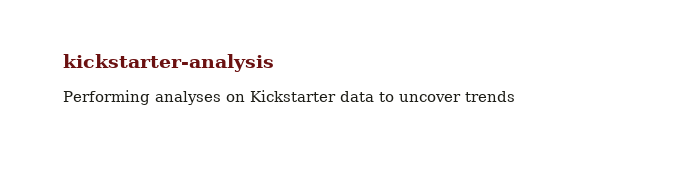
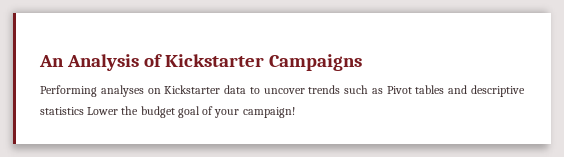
[63,54,274,72] kickstarter-analysis -> [39,54,362,71] An Analysis of Kickstarter Campaigns
(515, 96) none -> [344,85,525,97] [40,106,295,118] such as Pivot tables and descriptive statistics Lower the budget goal of your campaign!

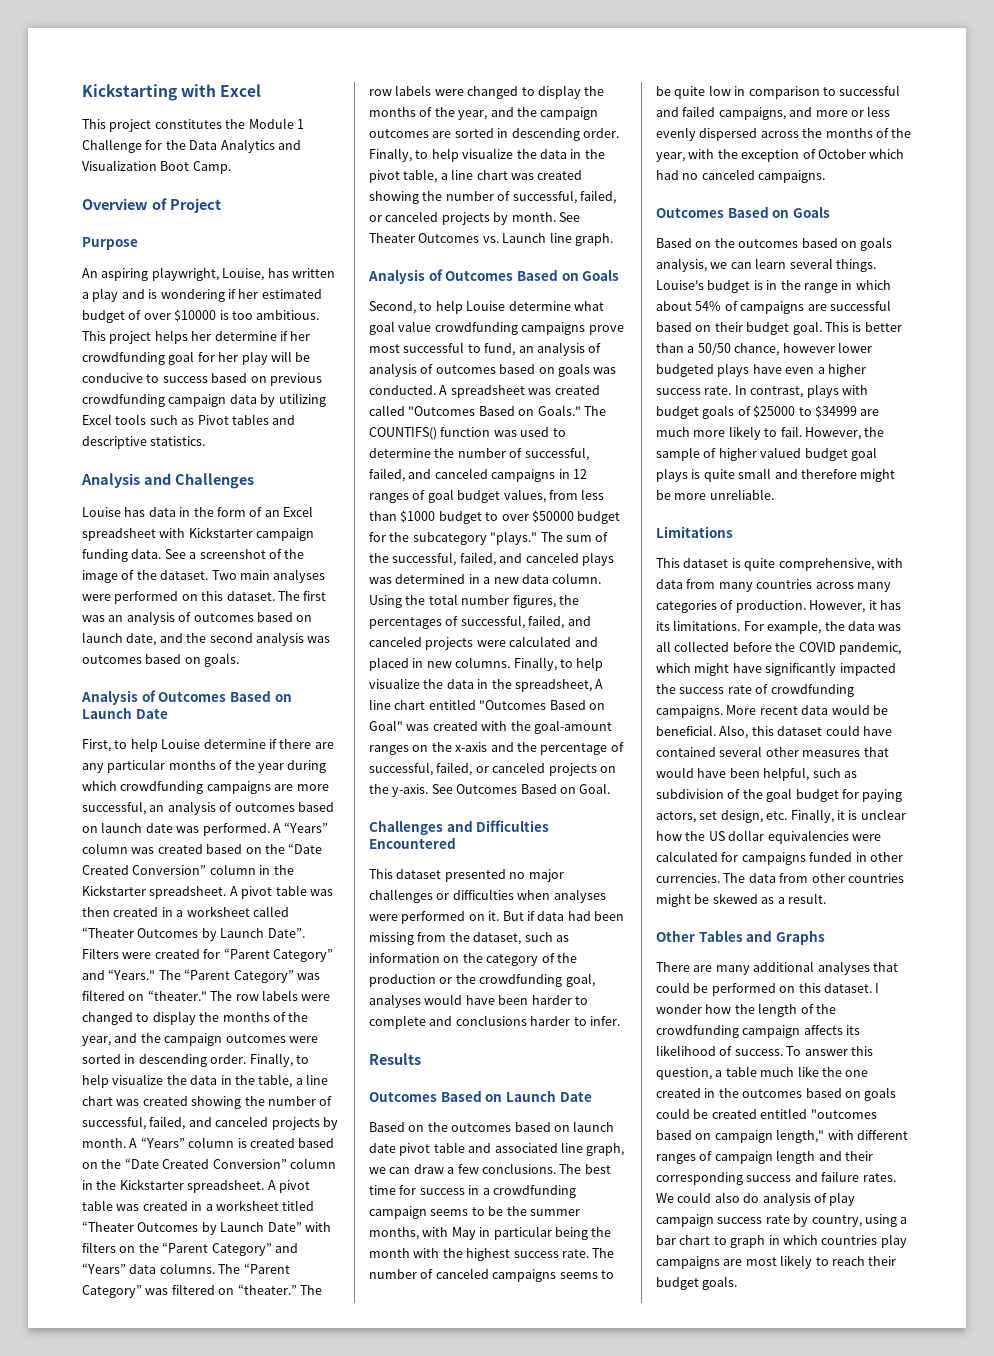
[39,54,362,71] [40,85,341,97] An Analysis of Kickstarter Campaigns // Performing analyses on Kickstarter data to uncover trends -> [82,84,262,101] [82,118,304,132] [82,139,301,153] [82,160,231,174] [82,198,221,213] [82,237,138,250] [82,267,335,281] [82,288,322,302] [82,309,320,323] [82,330,311,344] [82,351,311,365] [82,373,322,386] [82,393,326,407] [82,414,147,425] Kickstarting with Excel // This project constitutes the Module 1 Challenge for the Data Analytics and Visualization Boot Camp. // Overview of Project // Purpose // An aspiring playwright, Louise, has written a play and is wondering if her estimated budget of over $10000 is too ambitious. This project helps her determine if her crowdfunding goal for her play will be conducive to success based on previous crowdfunding campaign data by utilizing Excel tools
[40,106,295,118] statistics Lower the budget goal of your campaign! -> [150,436,206,446] [81,473,254,489] [82,506,313,517] [82,527,315,541] [82,549,305,562] [82,569,326,583] [82,591,327,604] [82,611,313,625] [82,632,331,646] [82,653,240,667] [81,690,292,705] [82,707,168,719] [82,738,334,752] [82,759,327,773] [82,781,329,794] [82,801,334,815] [82,822,329,836] [82,843,323,854] [82,864,294,875] [82,885,333,899] [82,906,289,917] [82,927,305,941] [82,948,333,962] [82,969,320,983] [82,990,331,1001] [82,1011,309,1025] [82,1033,318,1046] [82,1053,309,1067] [82,1074,328,1088] [82,1096,333,1109] [82,1116,338,1130] [82,1137,335,1148] [82,1158,336,1169] [82,1179,310,1193] [82,1200,315,1211] [82,1221,331,1235] [82,1242,298,1256] [82,1263,290,1274] [82,1284,322,1298] [369,85,605,99] [369,107,599,120] [369,128,619,141] [369,148,605,162] [369,169,583,183] [369,190,616,204] [369,211,580,225] [369,232,613,246] [368,269,620,284] [369,300,604,314] [369,321,624,335] [369,342,602,356] [369,363,617,377] [369,385,600,398] [369,405,606,416] [369,427,566,440] [369,447,589,461] [369,468,587,482] [369,489,605,503] [369,510,621,524] [369,531,609,545] [369,552,614,566] [369,573,602,584] [369,594,579,608] [369,615,591,629] [369,636,598,650] [369,657,604,671] [369,678,604,692] [369,699,605,710] [369,720,612,734] [369,742,624,755] [369,762,616,776] [369,783,611,797] [369,820,550,835] [369,837,456,849] [369,869,564,882] [369,889,606,903] [369,911,624,924] [369,932,569,945] [369,953,577,966] [369,973,595,987] [369,994,588,1008] [369,1015,620,1029] [369,1053,421,1065] [369,1090,592,1102] [369,1121,615,1132] [369,1142,625,1156] [369,1163,611,1174] [369,1185,576,1198] [369,1206,580,1219] [369,1226,612,1240] [369,1248,615,1261] [369,1268,614,1282] [656,85,901,99] [656,106,891,120] [656,127,912,141] [656,149,905,162] [656,169,826,183] [656,206,830,218] [656,237,893,251] [656,258,876,272] [656,280,891,293] [656,300,891,314] [656,321,902,335] [656,342,872,356] [656,363,866,377] [656,384,868,398] [656,405,880,419] [656,426,885,440] [656,447,877,461] [656,468,896,482] [656,489,774,500] [656,526,733,538] [656,558,903,571] [656,579,891,592] [656,600,901,613] [656,620,902,634] [656,641,901,655] [656,662,896,676] [656,684,854,697] [656,704,888,718] [656,725,892,739] [656,746,889,757] [656,767,857,781] [656,788,903,802] [656,809,906,823] [656,830,881,844] [656,851,903,865] [656,873,904,883] [656,893,826,907] [656,930,825,945] [656,961,898,975] [656,982,880,996] [656,1003,836,1017] [656,1025,861,1038] [656,1045,873,1056] [656,1066,869,1080] [656,1087,897,1101] [656,1108,877,1119] [656,1129,908,1143] [656,1150,873,1164] [656,1171,896,1185] [656,1192,856,1206] [656,1214,908,1227] [656,1234,907,1248] [656,1255,897,1269] [656,1276,738,1290] statistics. // Analysis and Challenges // Louise has data in the form of an Excel spreadsheet with Kickstarter campaign funding data. See a screenshot of the image of the dataset. Two main analyses were performed on this dataset. The first was an analysis of outcomes based on launch date, and the second analysis was outcomes based on goals. // Analysis of Outcomes Based on Launch Date // First, to help Louise determine if there are any particular months of the year during which crowdfunding campaigns are more successful, an analysis of outcomes based on launch date was performed. A “Years” column was created based on the “Date Created Conversion” column in the Kickstarter spreadsheet. A pivot table was then created in a worksheet called “Theater Outcomes by Launch Date”. Filters were created for “Parent Category” and “Years." The “Parent Category” was filtered on “theater." The row labels were changed to display the months of the year, and the campaign outcomes were sorted in descending order. Finally, to help visualize the data in the table, a line chart was created showing the number of successful, failed, and canceled projects by month. A “Years” column is created based on the “Date Created Conversion” column in the Kickstarter spreadsheet. A pivot table was created in a worksheet titled “Theater Outcomes by Launch Date” with filters on the “Parent Category” and “Years” data columns. The “Parent Category” was filtered on “theater.” The row labels were changed to display the months of the year, and the campaign outcomes are sorted in descending order. Finally, to help visualize the data in the pivot table, a line chart was created showing the number of successful, failed, or canceled projects by month. See Theater Outcomes vs. Launch line graph. // Analysis of Outcomes Based on Goals // Second, to help Louise determine what goal value crowdfunding campaigns prove most successful to fund, an analysis of analysis of outcomes based on goals was conducted. A spreadsheet was created called "Outcomes Based on Goals." The COUNTIFS() function was used to determine the number of successful, failed, and canceled campaigns in 12 ranges of goal budget values, from less than $1000 budget to over $50000 budget for the subcategory "plays." The sum of the successful, failed, and canceled plays was determined in a new data column. Using the total number figures, the percentages of successful, failed, and canceled projects were calculated and placed in new columns. Finally, to help visualize the data in the spreadsheet, A line chart entitled "Outcomes Based on Goal" was created with the goal-amount ranges on the x-axis and the percentage of successful, failed, or canceled projects on the y-axis. See Outcomes Based on Goal. // Challenges and Difficulties Encountered // This dataset presented no major challenges or difficulties when analyses were performed on it. But if data had been missing from the dataset, such as information on the category of the production or the crowdfunding goal, analyses would have been harder to complete and conclusions harder to infer. // Results // Outcomes Based on Launch Date // Based on the outcomes based on launch date pivot table and associated line graph, we can draw a few conclusions. The best time for success in a crowdfunding campaign seems to be the summer months, with May in particular being the month with the highest success rate. The number of canceled campaigns seems to be quite low in comparison to successful and failed campaigns, and more or less evenly dispersed across the months of the year, with the exception of October which had no canceled campaigns. // Outcomes Based on Goals // Based on the outcomes based on goals analysis, we can learn several things. Louise's budget is in the range in which about 54% of campaigns are successful based on their budget goal. This is better than a 50/50 chance, however lower budgeted plays have even a higher success rate. In contrast, plays with budget goals of $25000 to $34999 are much more likely to fail. However, the sample of higher valued budget goal plays is quite small and therefore might be more unreliable. // Limitations // This dataset is quite comprehensive, with data from many countries across many categories of production. However, it has its limitations. For example, the data was all collected before the COVID pandemic, which might have significantly impacted the success rate of crowdfunding campaigns. More recent data would be beneficial. Also, this dataset could have contained several other measures that would have been helpful, such as subdivision of the goal budget for paying actors, set design, etc. Finally, it is unclear how the US dollar equivalencies were calculated for campaigns funded in other currencies. The data from other countries might be skewed as a result. // Other Tables and Graphs // There are many additional analyses that could be performed on this dataset. I wonder how the length of the crowdfunding campaign affects its likelihood of success. To answer this question, a table much like the one created in the outcomes based on goals could be created entitled "outcomes based on campaign length," with different ranges of campaign length and their corresponding success and failure rates. We could also do analysis of play campaign success rate by country, using a bar chart to graph in which countries play campaigns are most likely to reach their budget goals.

